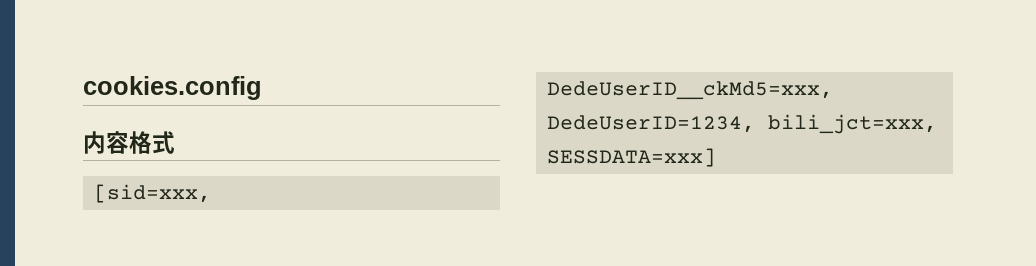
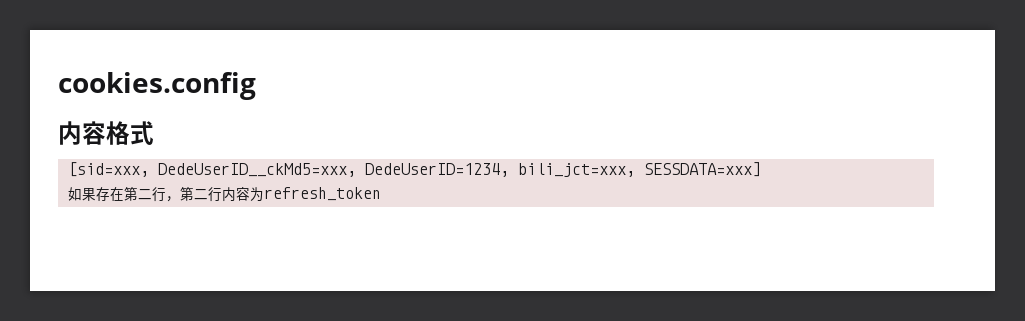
(716, 157) none -> [68,186,382,202] // 如果存在第二行，第二行内容为refresh_token

